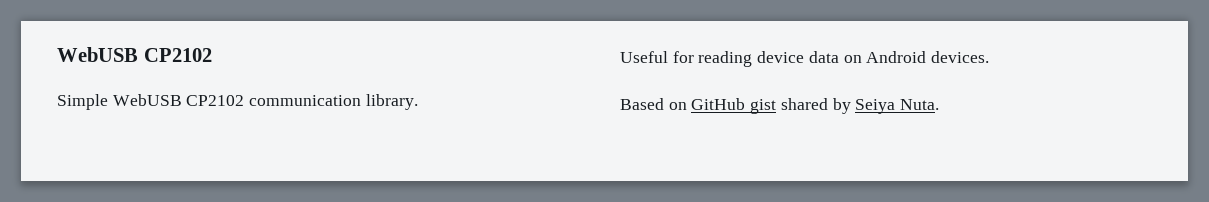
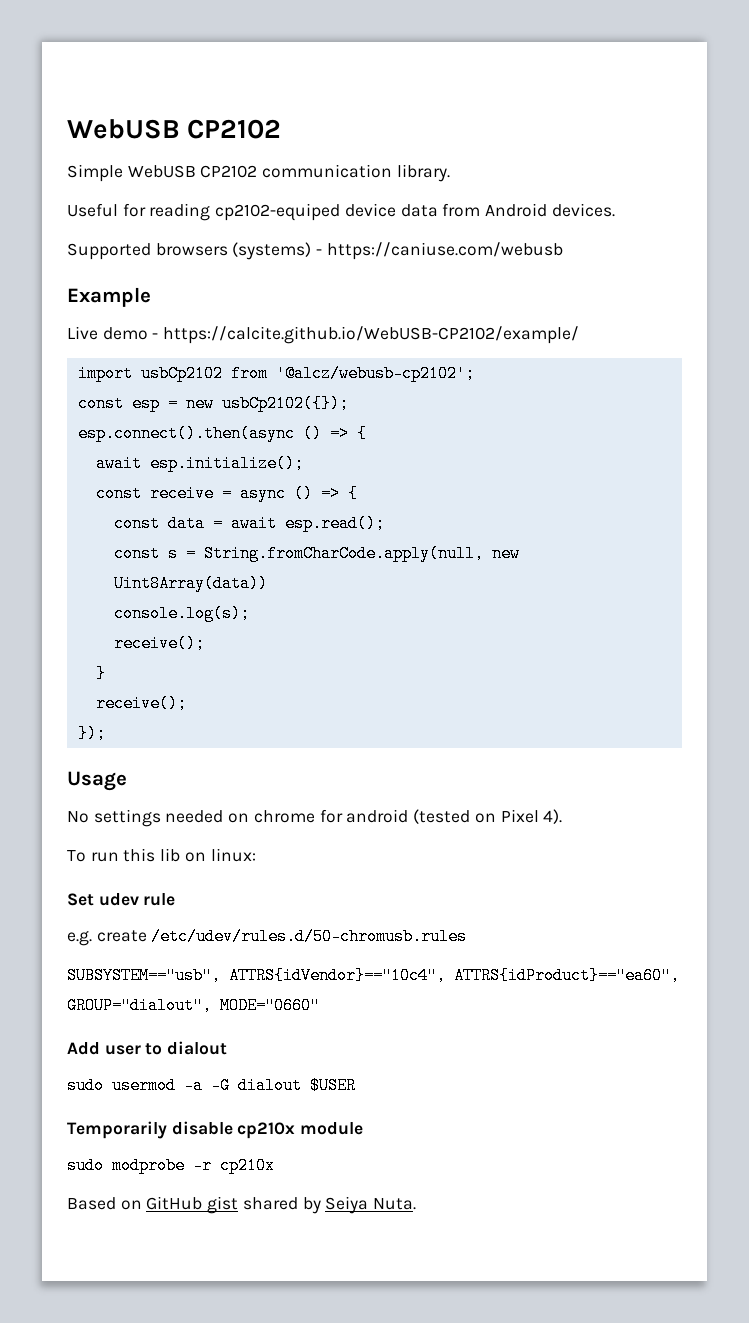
(753, 59) none -> [215,203,341,221] cp2102-equiped
[843,55,862,63] on -> [442,203,481,217] from
(990, 57) none -> [67,242,563,260] [67,287,151,307] [67,326,580,344] [77,365,475,382] [77,395,349,412] [77,425,367,442] [95,455,304,472] [95,485,358,502] [113,515,385,532] [113,545,520,562] [113,575,268,592] [113,605,250,622] [113,635,205,652] [95,665,106,682] [95,695,187,712] [77,725,106,742] [67,771,127,791] [67,809,563,827] [67,848,256,862] [67,893,176,906] [67,928,468,946] [67,967,680,984] [67,997,320,1014] [67,1041,228,1055] [67,1077,356,1094] [67,1121,364,1139] [67,1157,275,1174] // Supported browsers (systems) - https://caniuse.com/webusb // Example // Live demo - https://calcite.github.io/WebUSB-CP2102/example/ // import usbCp2102 from '@alcz/webusb-cp2102'; // const esp = new usbCp2102({}); // esp.connect().then(async () => { // await esp.initialize(); // const receive = async () => { // const data = await esp.read(); // const s = String.fromCharCode.apply(null, new Uint8Array(data)) // console.log(s); // receive(); // } // receive(); // }); // Usage // No settings needed on chrome for android (tested on Pixel 4). // To run this lib on linux: // Set udev rule // e.g. create /etc/udev/rules.d/50-chromusb.rules // SUBSYSTEM=="usb", ATTRS{idVendor}=="10c4", ATTRS{idProduct}=="ea60", GROUP="dialout", MODE="0660" // Add user to dialout // sudo usermod -a -G dialout $USER // Temporarily disable cp210x module // sudo modprobe -r cp210x

